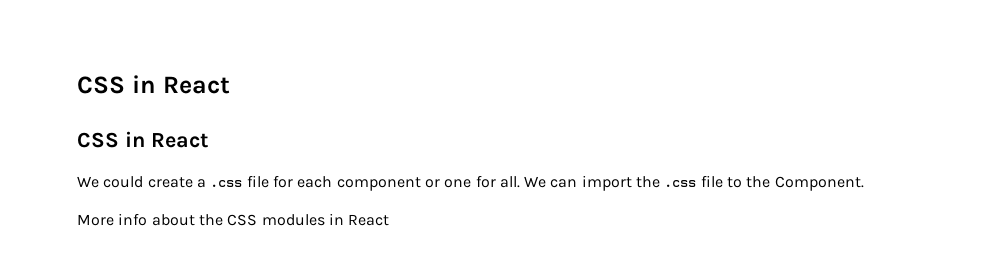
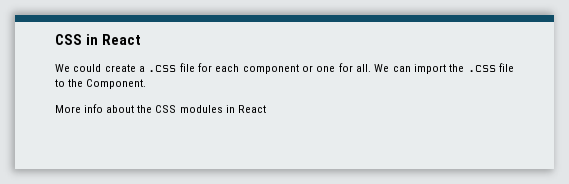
[77,75,230,94] [77,131,208,148] CSS in React // CSS in React -> [55,34,141,45] CSS in React

